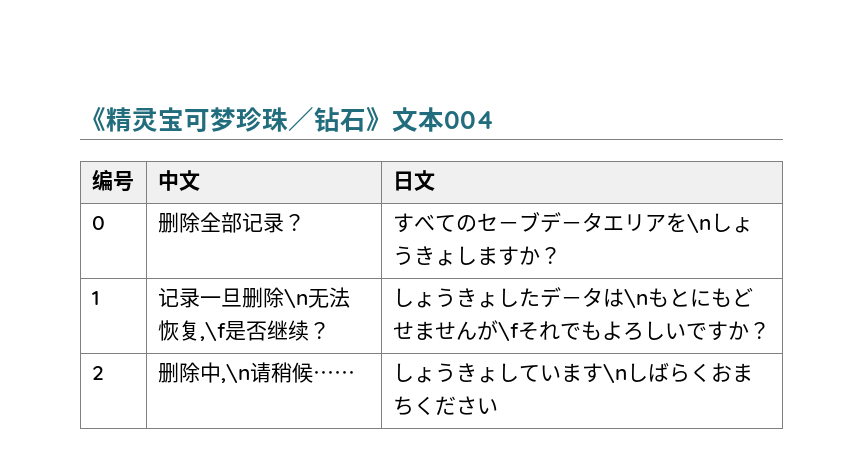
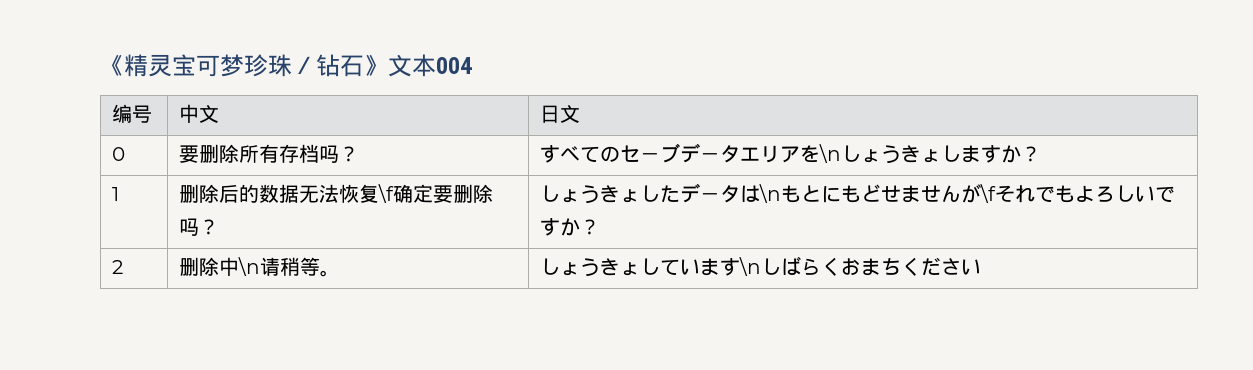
[157,212,284,233] 删除全部记录 -> [178,144,339,163] 要删除所有存档吗
[157,287,350,308] [157,320,309,341] 记录一旦删除\n无法恢复,\f是否继续 -> [178,184,493,203] [178,218,199,236] 删除后的数据无法恢复\f确定要删除吗
[220,362,355,383] ,\n请稍候⋯⋯ -> [237,257,340,277] \n请稍等。

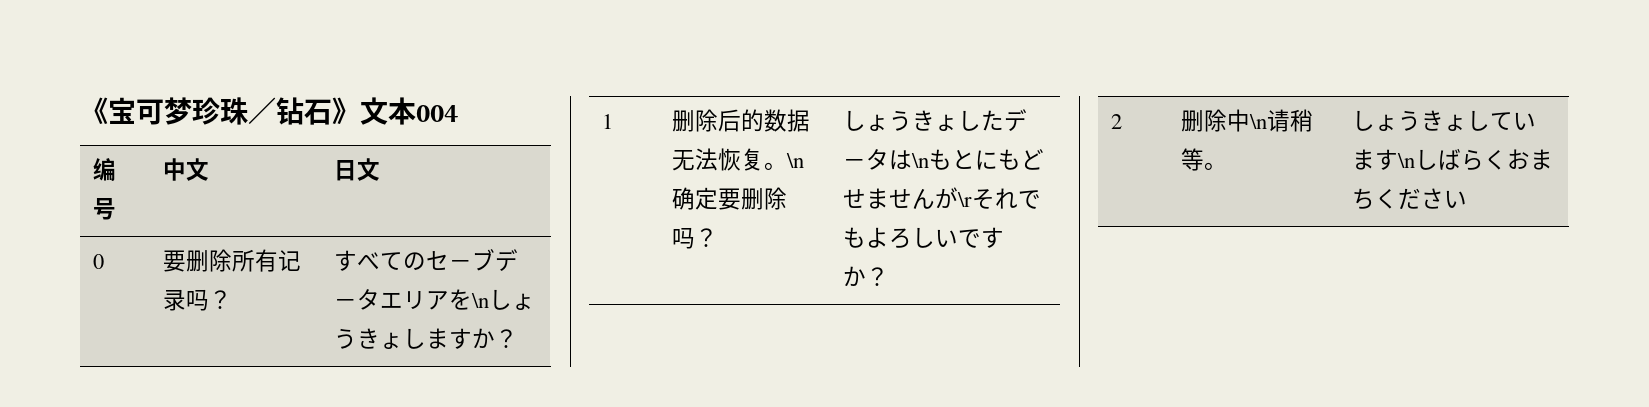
[124,54,172,77] 精灵 -> (108, 110) none
[278,144,319,163] 存档 -> [278,250,302,271] [163,289,187,311] 记录
[377,184,394,203] \f -> [764,153,805,170] 。\n
[979,184,996,203] \f -> [957,192,973,207] \r

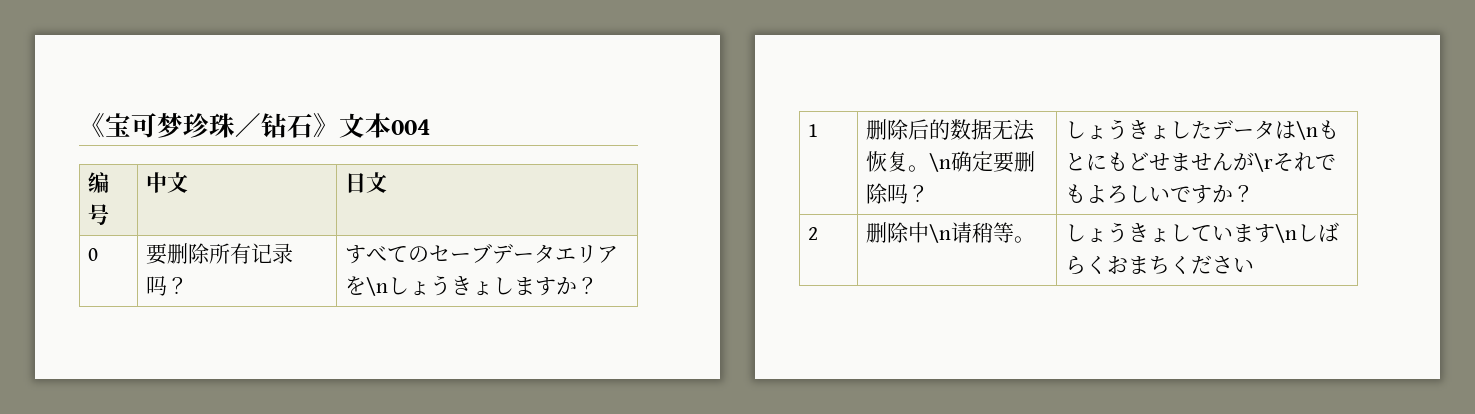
[449,249,519,271] [334,299,358,308] －ブデ－ -> [449,244,534,264] ーブデー
[843,159,867,168] － -> [1232,128,1254,137] ー

